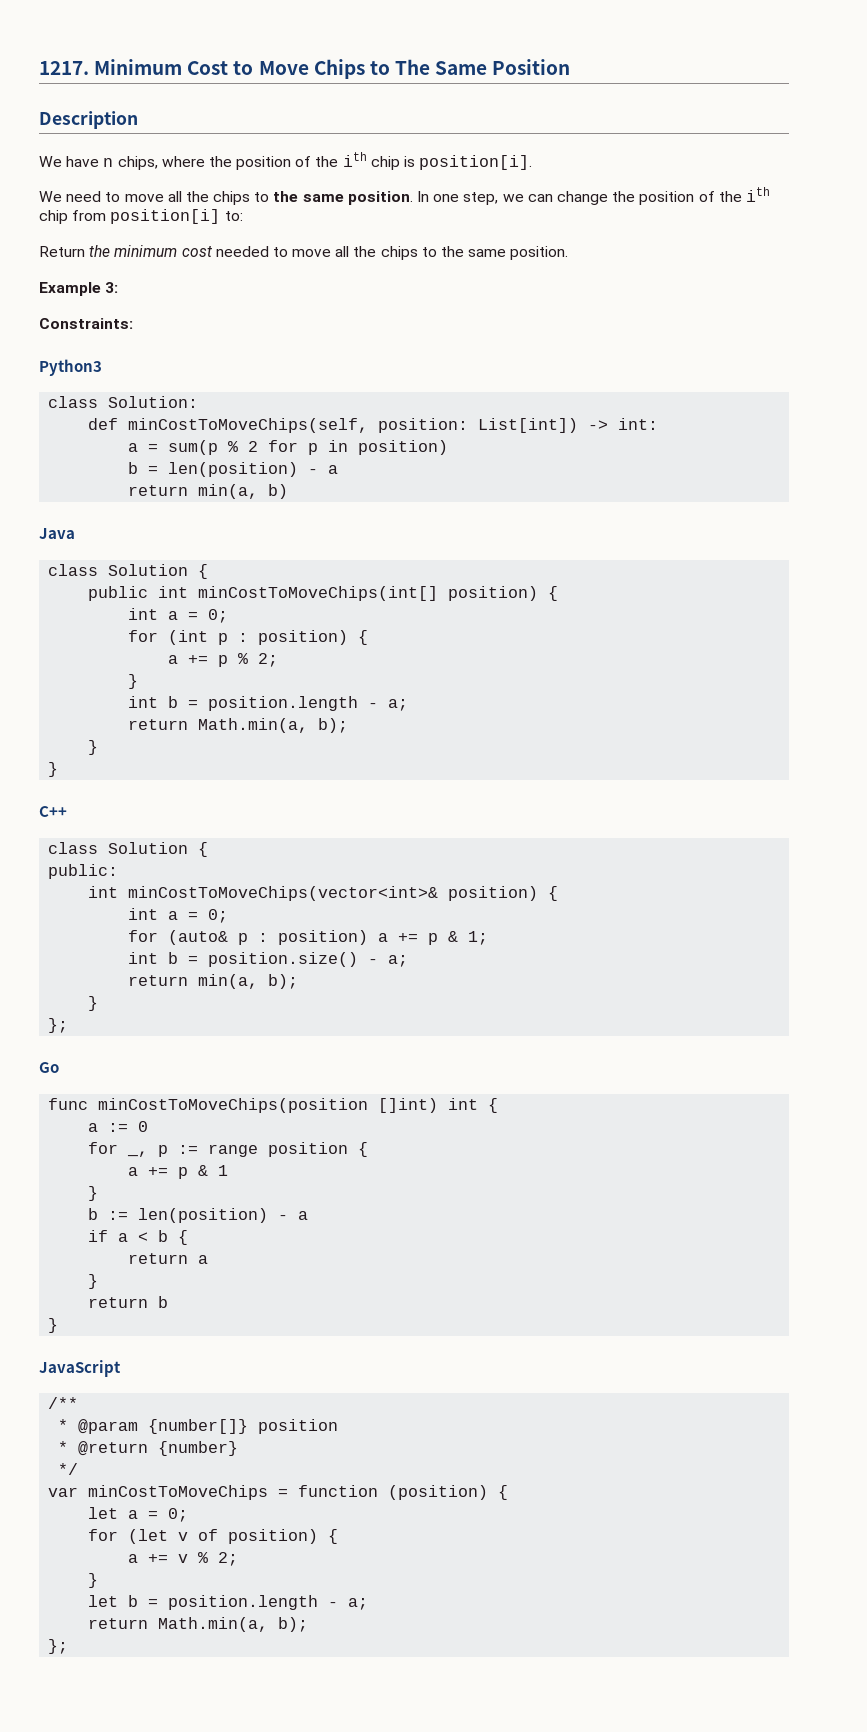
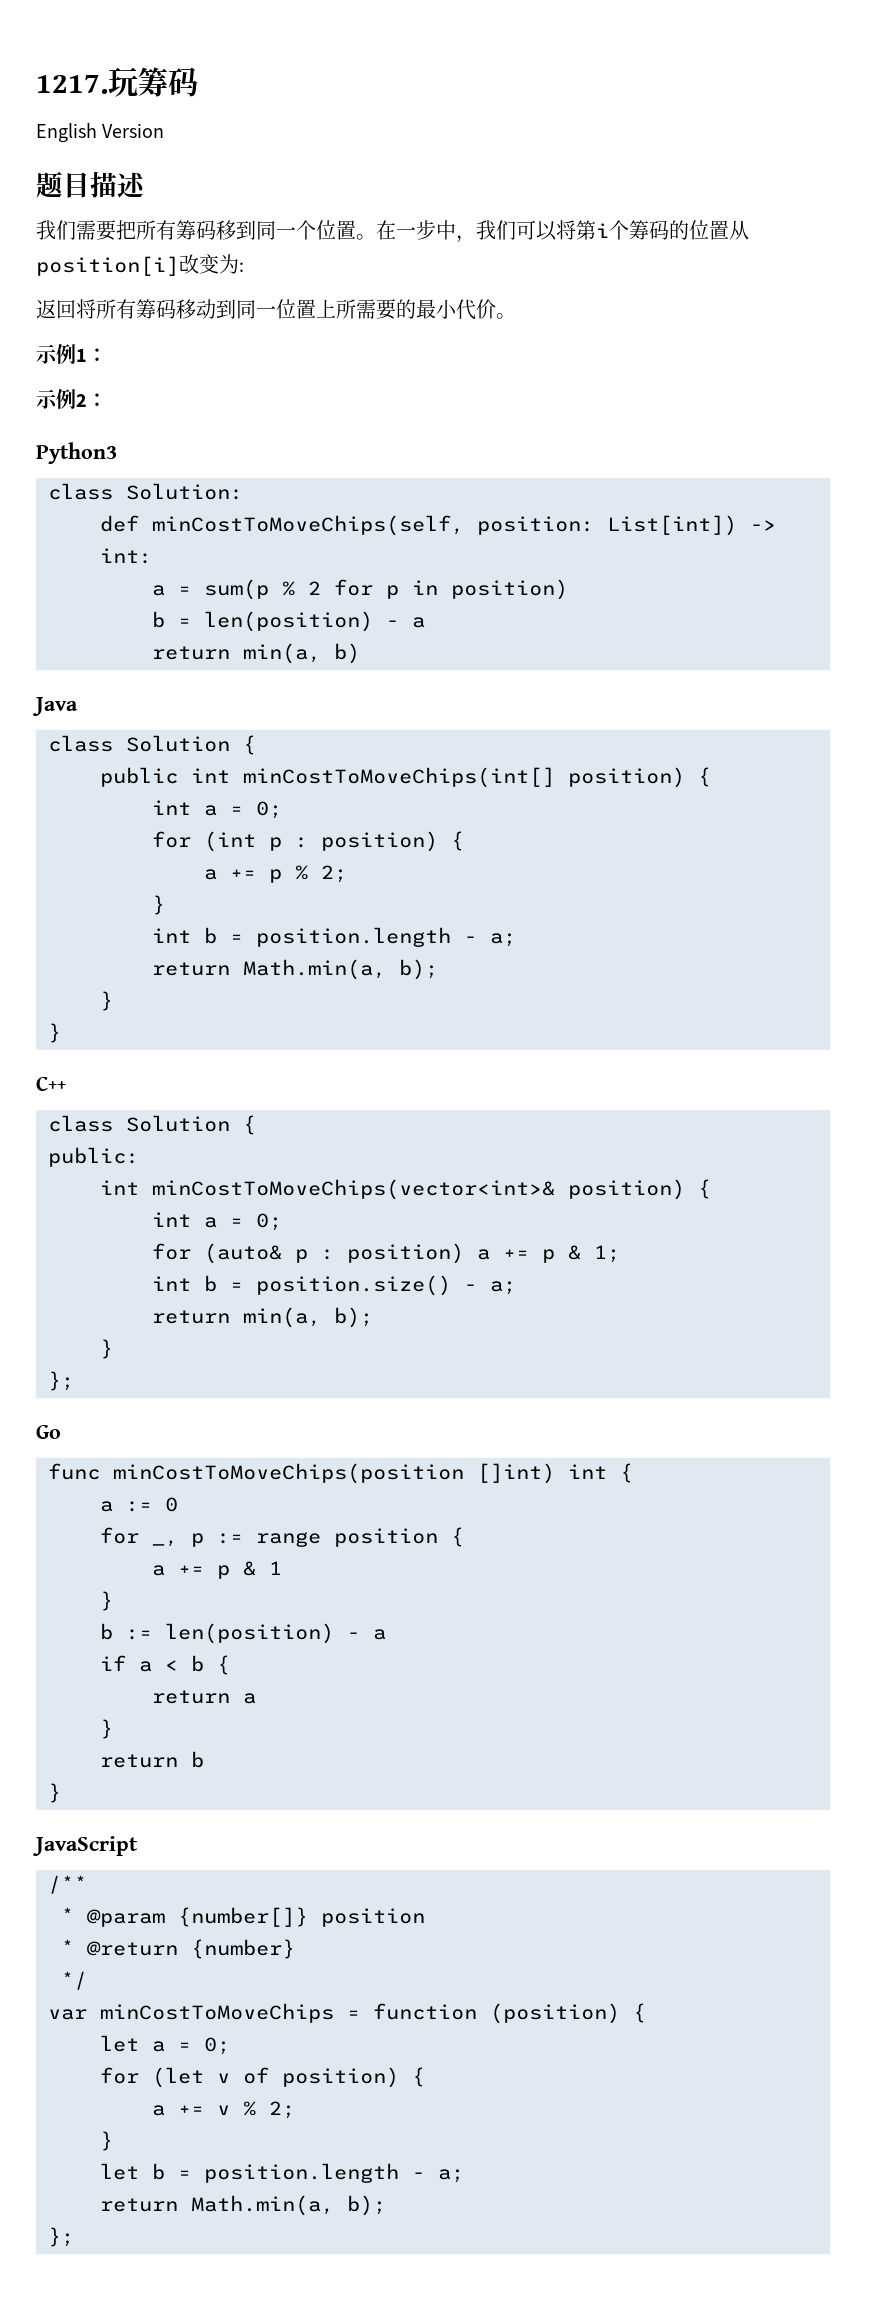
[94,59,571,79] [39,111,138,129] [39,152,533,170] [39,187,770,205] [39,209,243,224] [39,245,569,260] [39,282,119,296] [39,318,133,329] Minimum Cost to Move Chips to The Same Position // Description // We have n chips, where the position of the ith chip is position[i]. // We need to move all the chips to the same position. In one step, we can change the position of the ith chip from position[i] to: // Return the minimum cost needed to move all the chips to the same position. // Example 3: // Constraints: -> [108,67,198,97] [36,123,165,143] [36,171,146,198] [36,220,749,243] [36,254,244,276] [36,299,516,320] [36,343,107,364] [36,388,107,409] 玩筹码 // English Version // 题目描述 // 我们需要把所有筹码移到同一个位置。在一步中，我们可以将第i个筹码的位置从position[i]改变为: // 返回将所有筹码移动到同一位置上所需要的最小代价。 // 示例1： // 示例2：

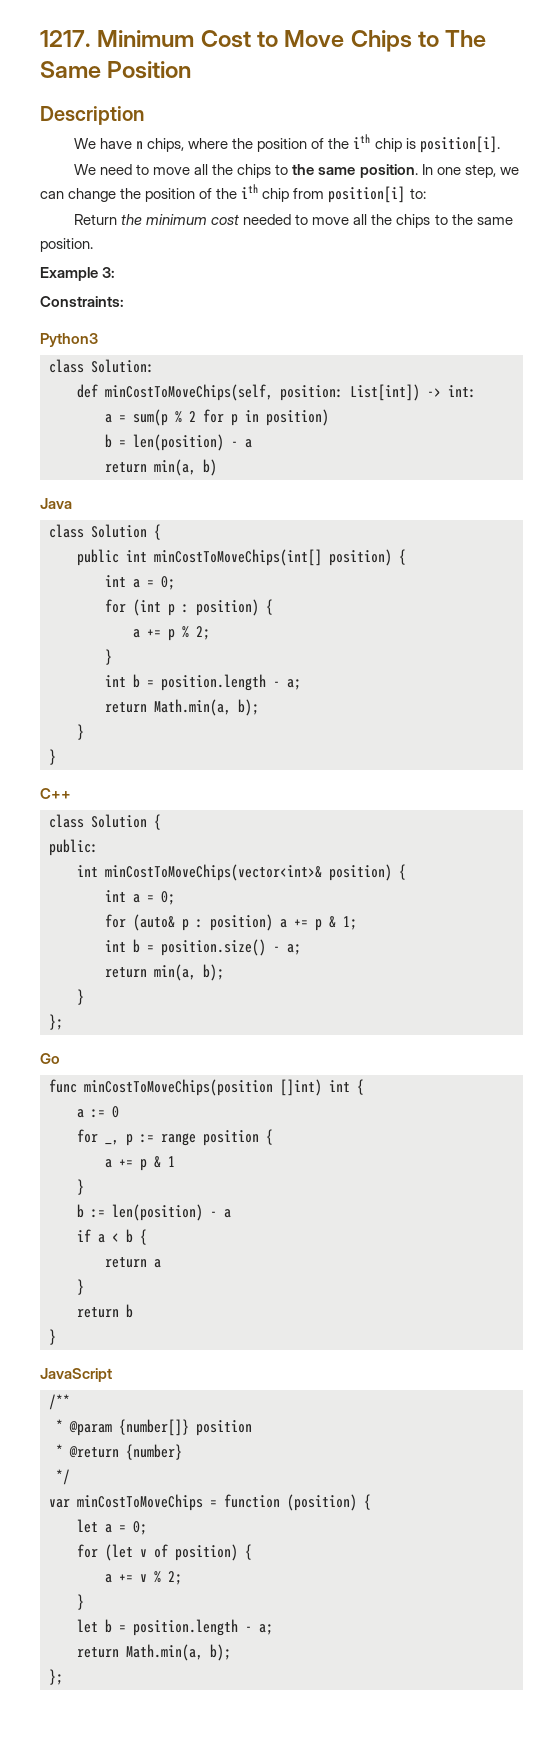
[108,67,198,97] [36,123,165,143] [36,171,146,198] [36,220,749,243] [36,254,244,276] [36,299,516,320] [36,343,107,364] [36,388,107,409] 玩筹码 // English Version // 题目描述 // 我们需要把所有筹码移到同一个位置。在一步中，我们可以将第i个筹码的位置从position[i]改变为: // 返回将所有筹码移动到同一位置上所需要的最小代价。 // 示例1： // 示例2： -> [97,30,487,52] [40,61,192,79] [40,106,144,125] [73,134,500,153] [73,164,519,178] [40,184,426,203] [73,214,513,228] [40,238,93,252] [40,267,116,281] [40,296,124,307] Minimum Cost to Move Chips to The Same Position // Description // We have n chips, where the position of the ith chip is position[i]. // We need to move all the chips to the same position. In one step, we can change the position of the ith chip from position[i] to: // Return the minimum cost needed to move all the chips to the same position. // Example 3: // Constraints:

